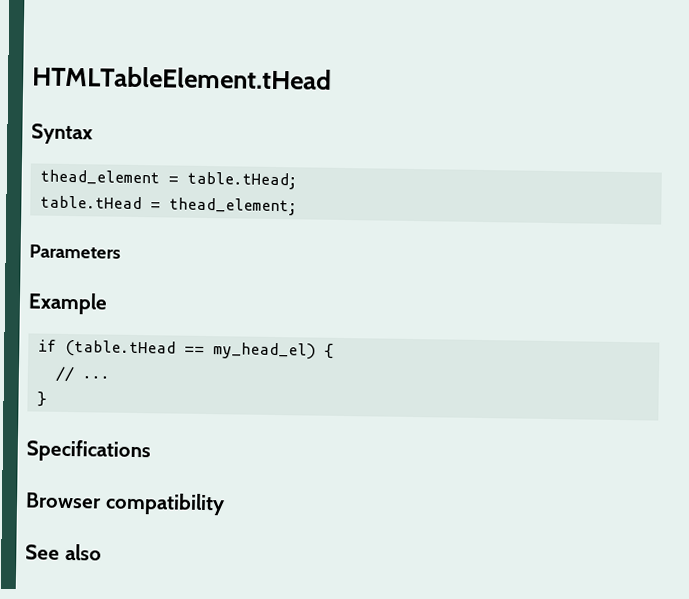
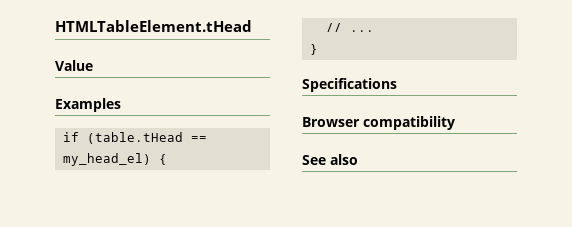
[31,123,93,145] [39,169,298,190] [39,195,298,216] [29,244,121,259] [28,292,108,315] Syntax // thead_element = table.tHead; // table.tHead = thead_element; // Parameters // Example -> [55,60,93,71] [55,98,121,112] Value // Examples

